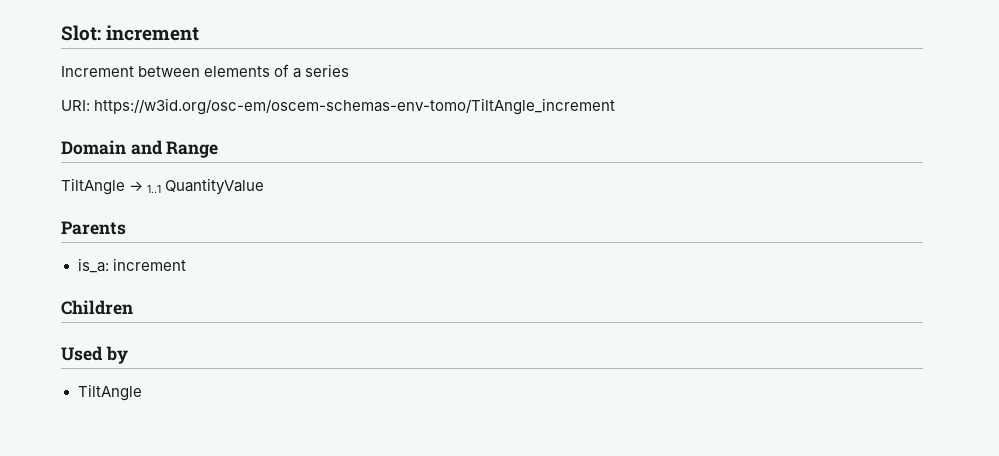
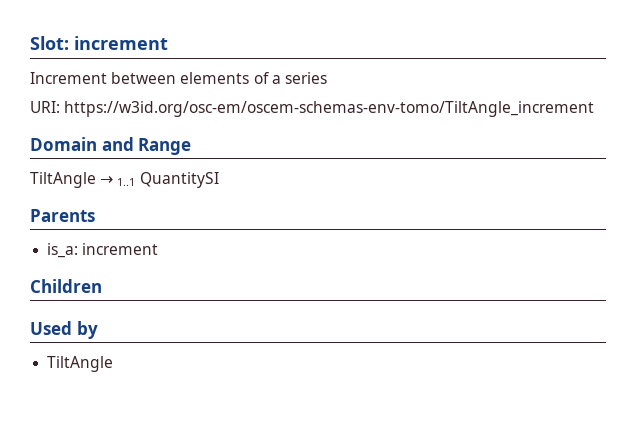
[165,178,265,195] QuantityValue -> [139,172,219,188] QuantitySI

